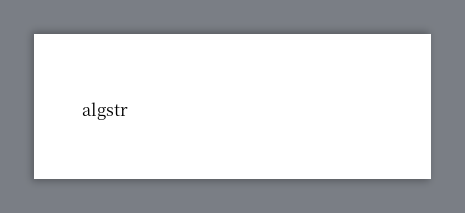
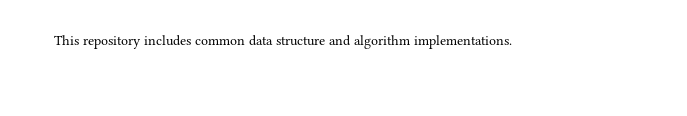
[82,102,128,120] algstr -> [54,35,512,49] This repository includes common data structure and algorithm implementations.

